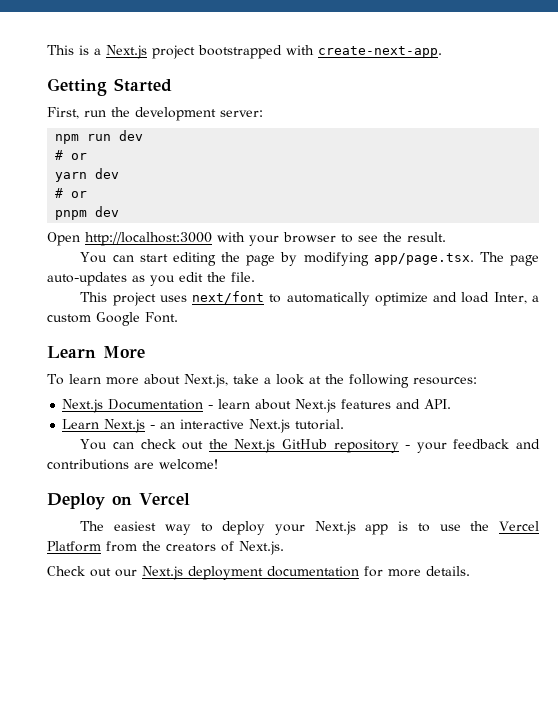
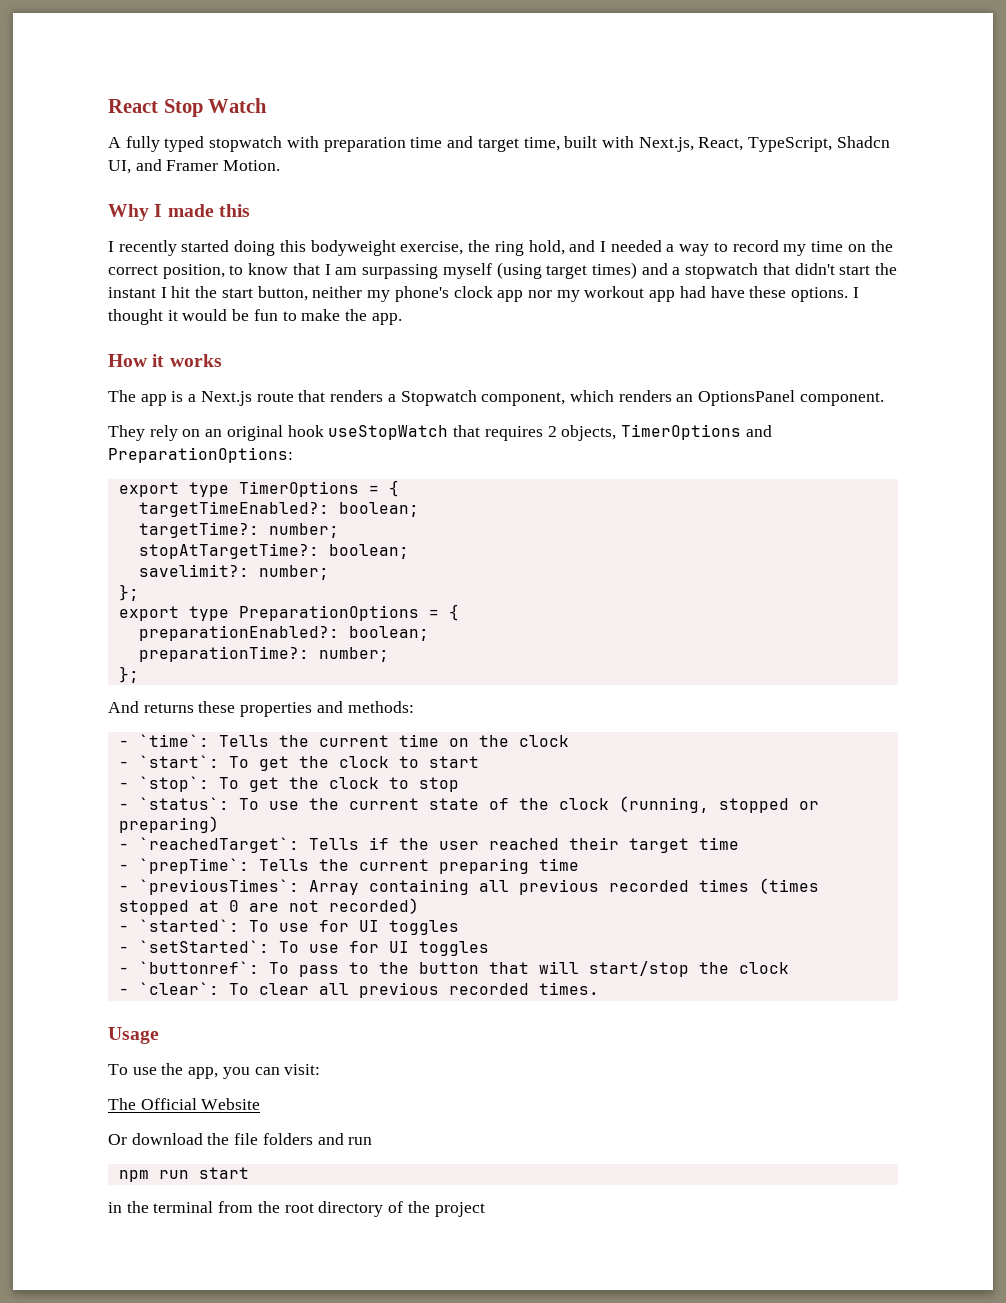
[47,45,442,59] [47,78,172,96] [47,107,263,121] [55,130,144,144] [55,150,88,160] [55,168,120,182] [55,188,88,198] [55,206,120,220] [47,232,446,246] [80,252,539,266] [47,272,255,286] [80,291,539,306] [47,312,178,326] [47,346,145,358] [47,374,477,388] [62,399,452,413] [62,419,345,433] [80,439,540,453] [47,459,218,470] [47,493,190,510] [80,521,540,535] [47,541,284,555] [47,566,470,580] This is a Next.js project bootstrapped with create-next-app. // Getting Started // First, run the development server: // npm run dev // # or // yarn dev // # or // pnpm dev // Open http://localhost:3000 with your browser to see the result. // You can start editing the page by modifying app/page.tsx. The page auto-updates as you edit the file. // This project uses next/font to automatically optimize and load Inter, a custom Google Font. // Learn More // To learn more about Next.js, take a look at the following resources: // Next.js Documentation - learn about Next.js features and API. // Learn Next.js - an interactive Next.js tutorial. // You can check out the Next.js GitHub repository - your feedback and contributions are welcome! // Deploy on Vercel // The easiest way to deploy your Next.js app is to use the Vercel Platform from the creators of Next.js. // Check out our Next.js deployment documentation for more details. -> [108,98,268,117] [108,136,890,152] [108,159,281,174] [108,204,250,221] [108,240,893,256] [108,262,898,279] [108,286,859,302] [108,309,402,325] [108,354,222,367] [108,390,884,406] [108,424,772,441] [108,447,293,463] [118,480,399,497] [138,501,419,517] [138,522,339,538] [138,543,409,559] [138,564,329,580] [118,584,139,601] [118,604,459,621] [138,625,429,641] [138,646,389,662] [118,666,139,683] [108,701,414,717] [118,734,569,747] [118,755,479,771] [118,776,459,792] [118,796,819,813] [118,816,219,833] [118,837,739,853] [118,858,579,874] [118,878,819,895] [118,898,419,915] [118,919,459,935] [118,940,489,956] [118,961,789,977] [118,982,599,998] [108,1027,159,1044] [108,1063,321,1079] [108,1098,261,1110] [108,1133,373,1145] [118,1167,249,1182] [108,1201,485,1217] React Stop Watch // A fully typed stopwatch with preparation time and target time, built with Next.js, React, TypeScript, Shadcn UI, and Framer Motion. // Why I made this // I recently started doing this bodyweight exercise, the ring hold, and I needed a way to record my time on the correct position, to know that I am surpassing myself (using target times) and a stopwatch that didn't start the instant I hit the start button, neither my phone's clock app nor my workout app had have these options. I thought it would be fun to make the app. // How it works // The app is a Next.js route that renders a Stopwatch component, which renders an OptionsPanel component. // They rely on an original hook useStopWatch that requires 2 objects, TimerOptions and PreparationOptions: // export type TimerOptions = { // targetTimeEnabled?: boolean; // targetTime?: number; // stopAtTargetTime?: boolean; // savelimit?: number; // }; // export type PreparationOptions = { // preparationEnabled?: boolean; // preparationTime?: number; // }; // And returns these properties and methods: // - `time`: Tells the current time on the clock // - `start`: To get the clock to start // - `stop`: To get the clock to stop // - `status`: To use the current state of the clock (running, stopped or preparing) // - `reachedTarget`: Tells if the user reached their target time // - `prepTime`: Tells the current preparing time // - `previousTimes`: Array containing all previous recorded times (times stopped at 0 are not recorded) // - `started`: To use for UI toggles // - `setStarted`: To use for UI toggles // - `buttonref`: To pass to the button that will start/stop the clock // - `clear`: To clear all previous recorded times. // Usage // To use the app, you can visit: // The Official Website // Or download the file folders and run // npm run start // in the terminal from the root directory of the project

